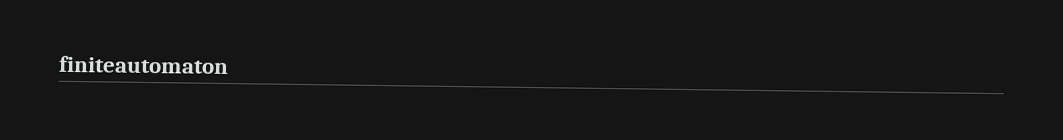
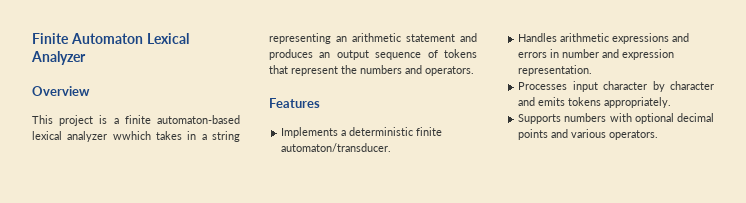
[58,55,229,75] finiteautomaton -> [32,33,189,44] [31,51,86,65] [32,86,90,96] [32,115,240,126] [32,131,241,142] [269,33,477,44] [269,49,477,60] [269,65,474,76] [269,98,320,108] [281,127,443,138] [281,143,392,152] [518,33,690,44] [518,49,675,60] [518,65,593,76] [518,81,714,92] [518,97,672,108] [518,113,714,124] [518,129,659,140] Finite Automaton Lexical Analyzer // Overview // This project is a finite automaton-based lexical analyzer wwhich takes in a string representing an arithmetic statement and produces an output sequence of tokens that represent the numbers and operators. // Features // Implements a deterministic finite automaton/transducer. // Handles arithmetic expressions and errors in number and expression representation. // Processes input character by character and emits tokens appropriately. // Supports numbers with optional decimal points and various operators.

